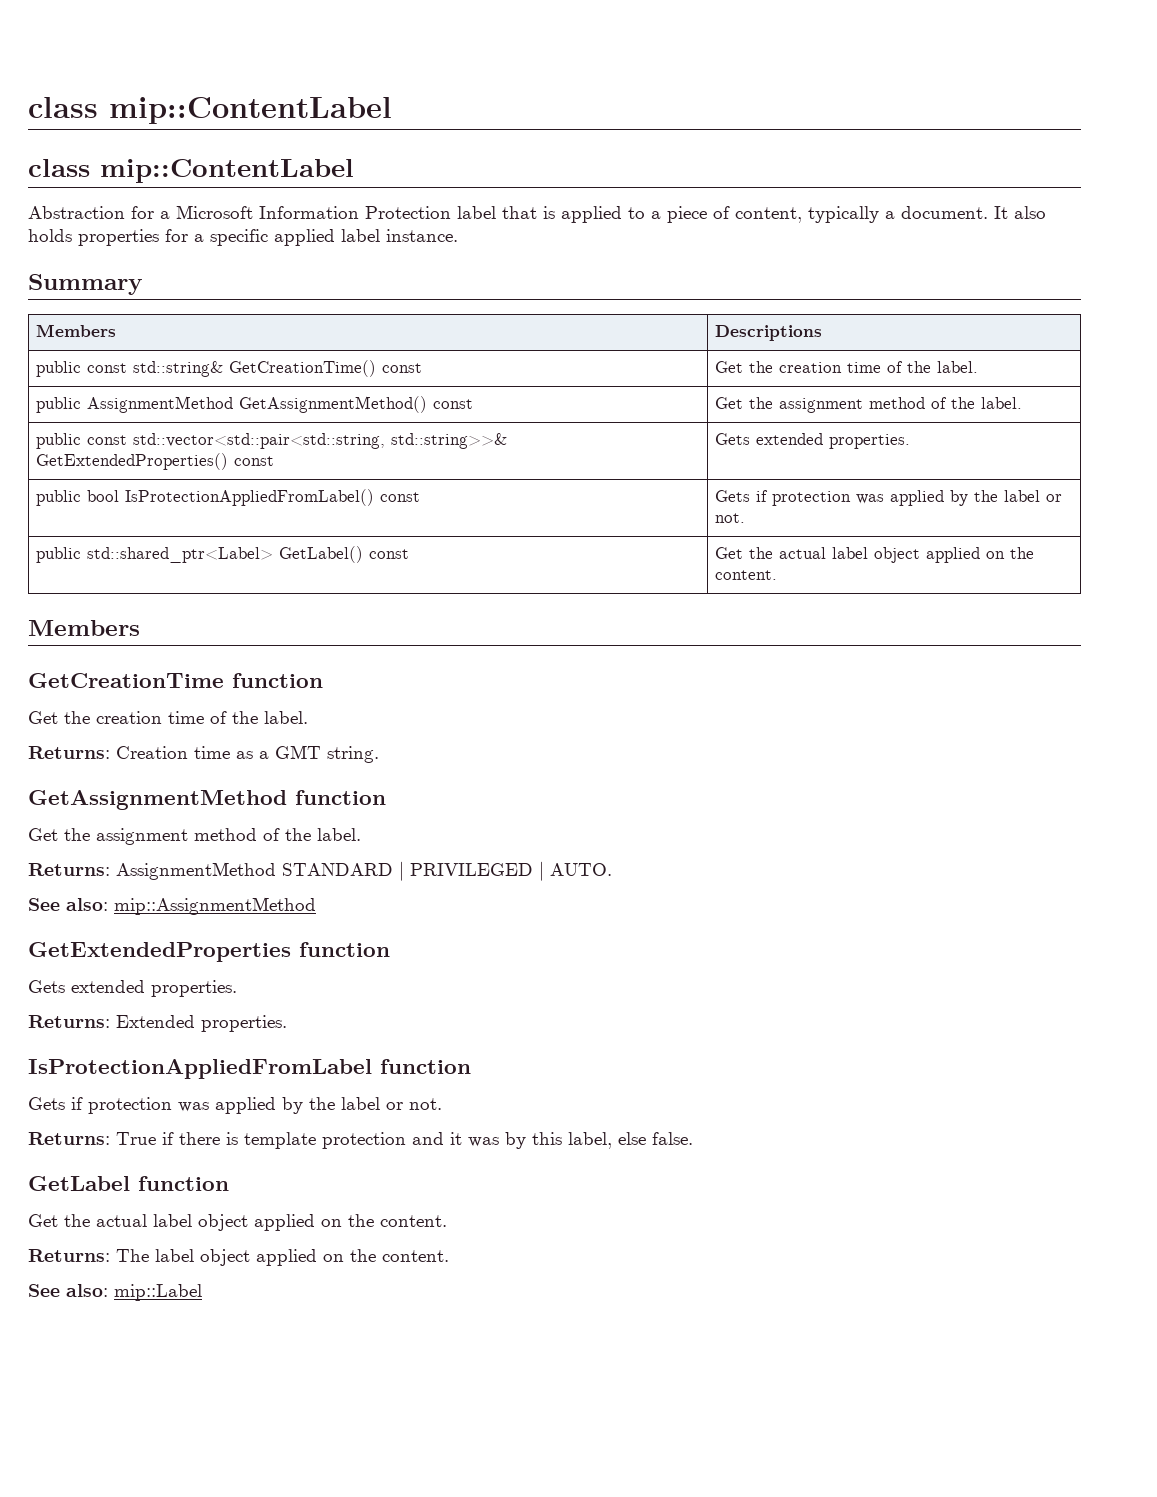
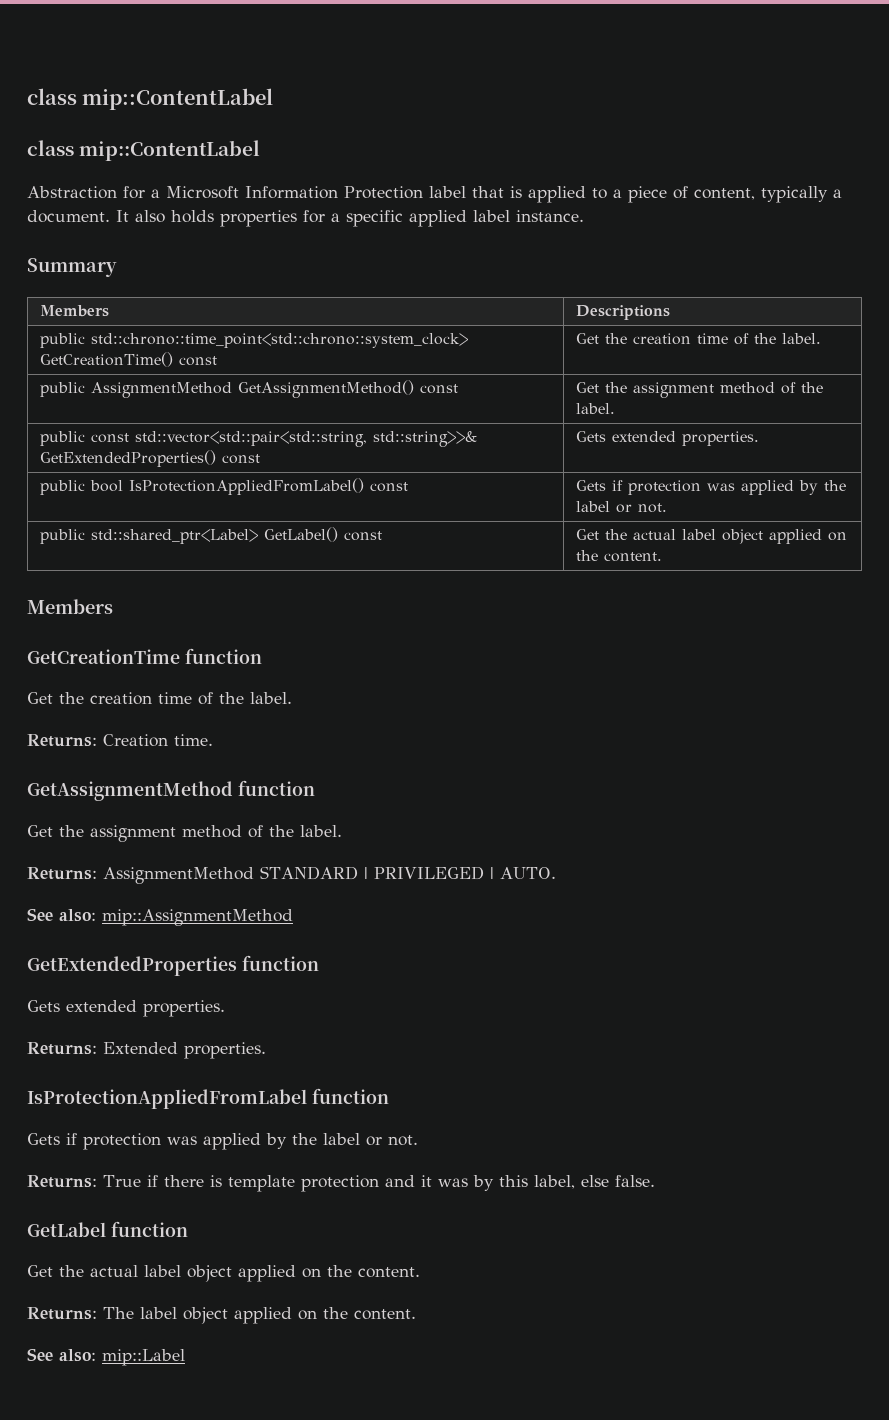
[86,361,223,377] const std::string& -> [91,333,469,348] std::chrono::time_point<std::chrono::system_clock>
[194,745,379,763] time as a GMT string. -> [174,734,213,746] time.

